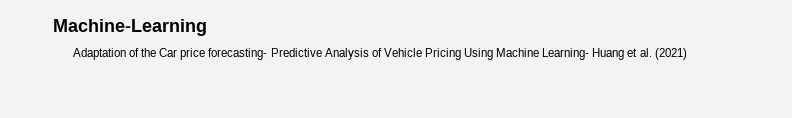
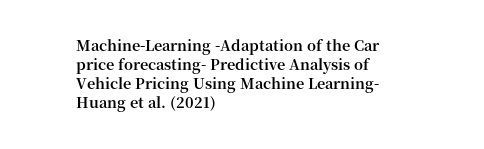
[72,48,126,60] // Adaptation -> [215,39,303,55] -Adaptation

